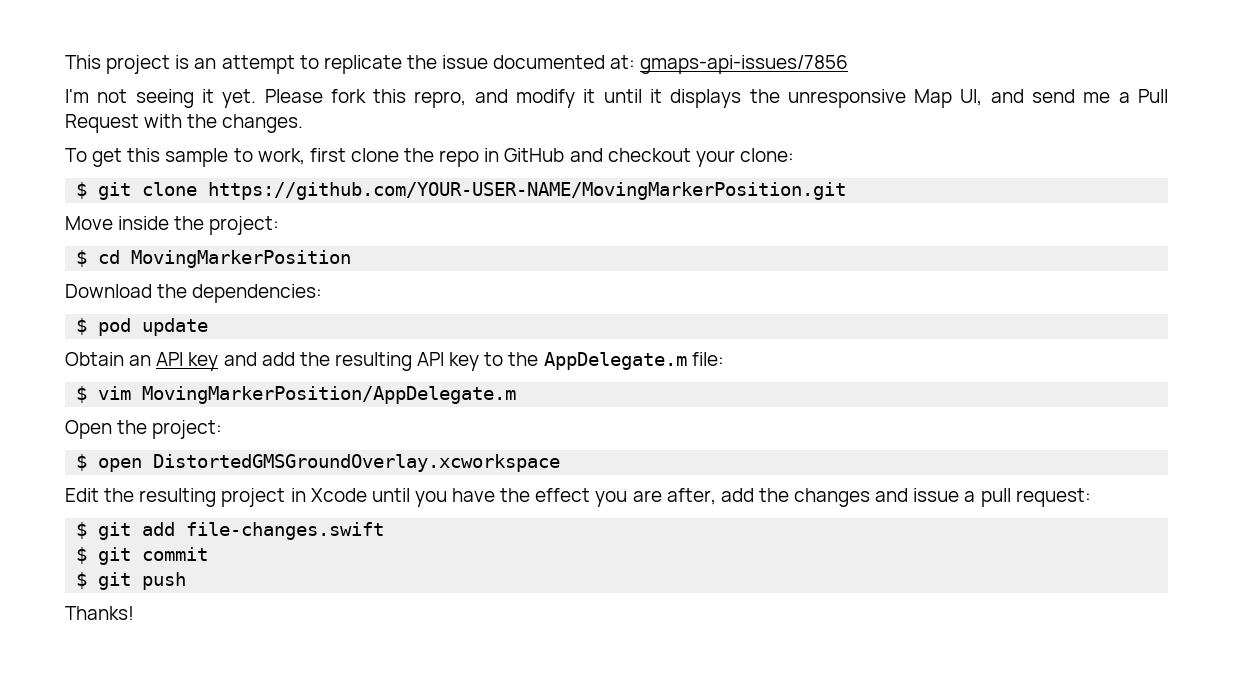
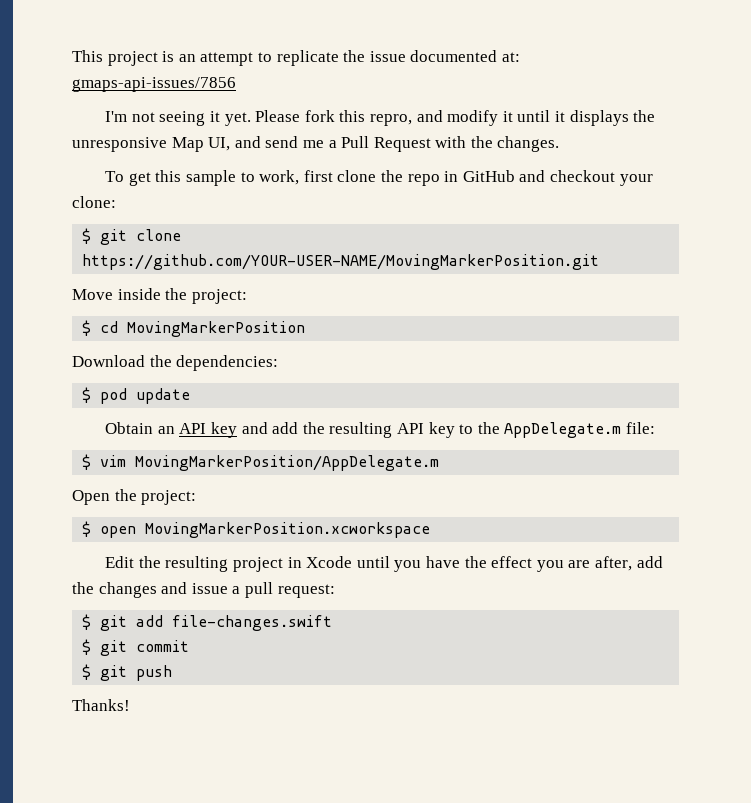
[153,454,561,472] DistortedGMSGroundOverlay.xcworkspace -> [145,522,431,538] MovingMarkerPosition.xcworkspace

